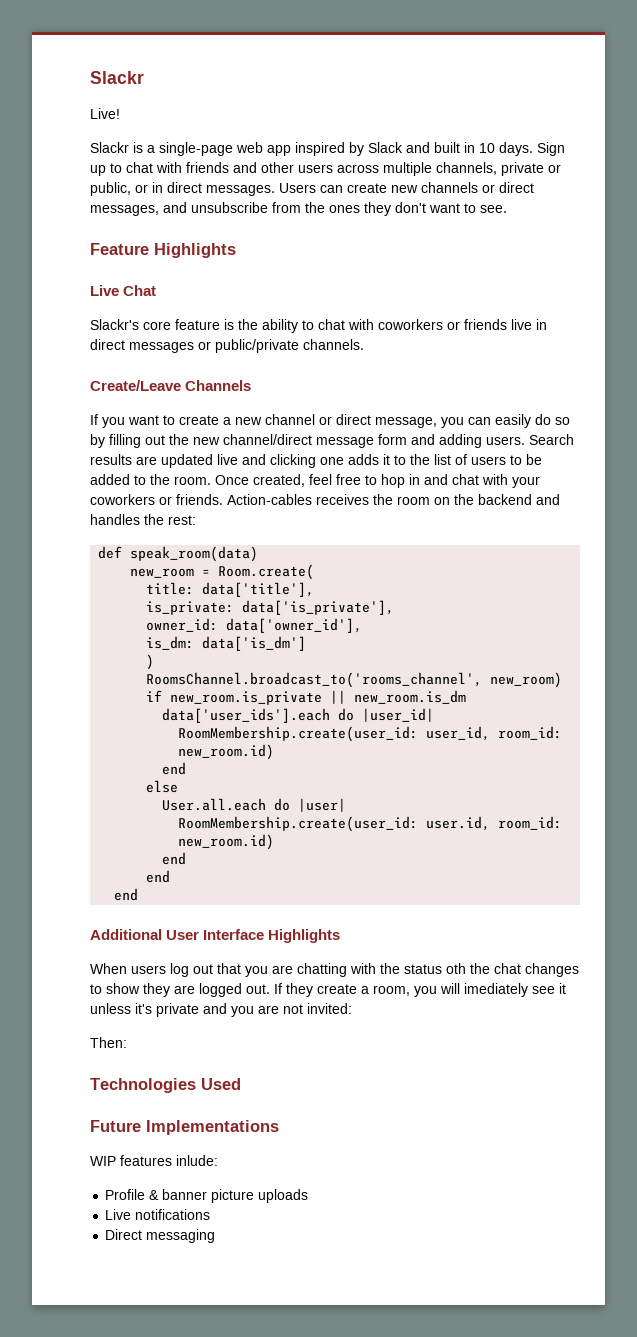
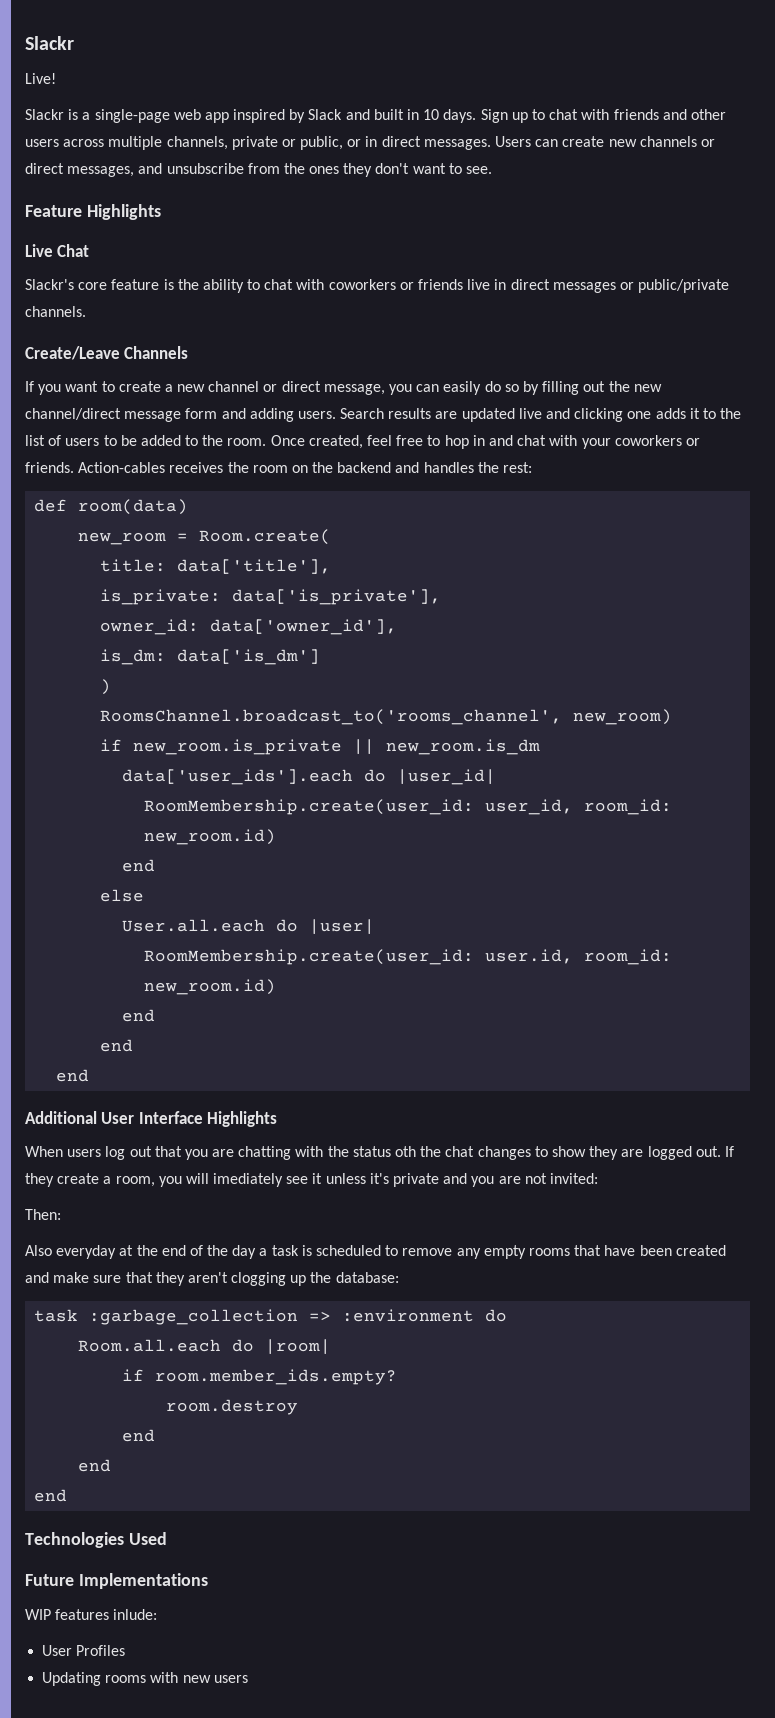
[130,546,259,562] speak_room(data) -> [78,499,189,515] room(data)
(127, 1042) none -> [25,1245,726,1259] [25,1272,399,1286] [34,1309,508,1325] [78,1339,332,1355] [122,1369,398,1385] [166,1399,299,1415] [122,1429,156,1442] [78,1459,112,1472] [34,1489,68,1502] // Also everyday at the end of the day a task is scheduled to remove any empty rooms that have been created and make sure that they aren't clogging up the database: // task :garbage_collection => :environment do // Room.all.each do |room| // if room.member_ids.empty? // room.destroy // end // end // end
[105,1189,309,1203] [105,1209,211,1220] [105,1229,216,1243] Profile & banner picture uploads // Live notifications // Direct messaging -> [42,1645,126,1656] [42,1672,248,1686] User Profiles // Updating rooms with new users

